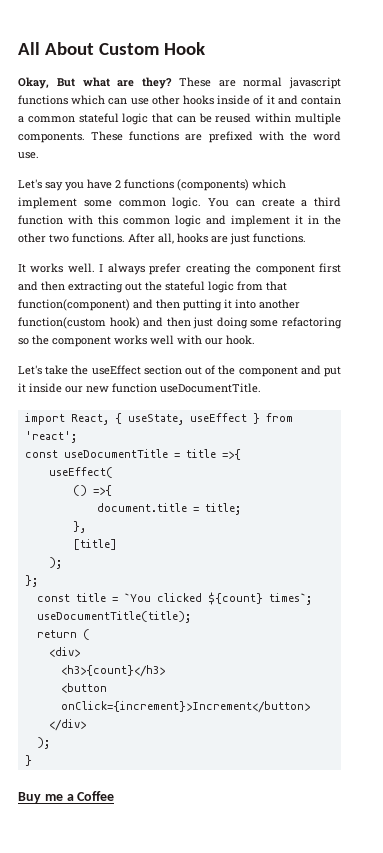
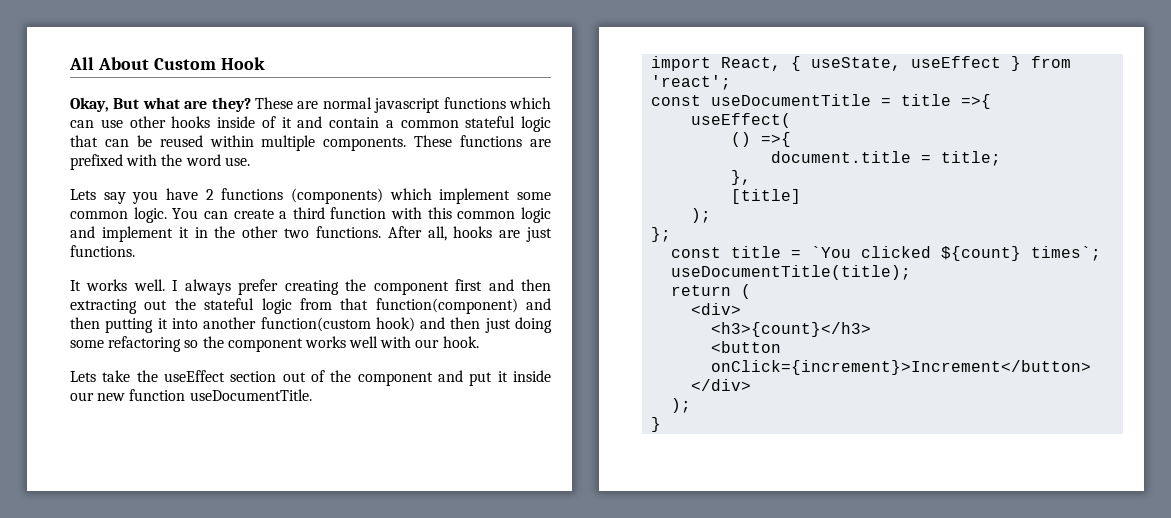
[18,179,42,189] Let's -> [70,189,96,200] Lets
[18,365,42,375] Let's -> [70,371,96,382] Lets
[18,791,115,803] // Buy me a Coffee -> (662, 424) none

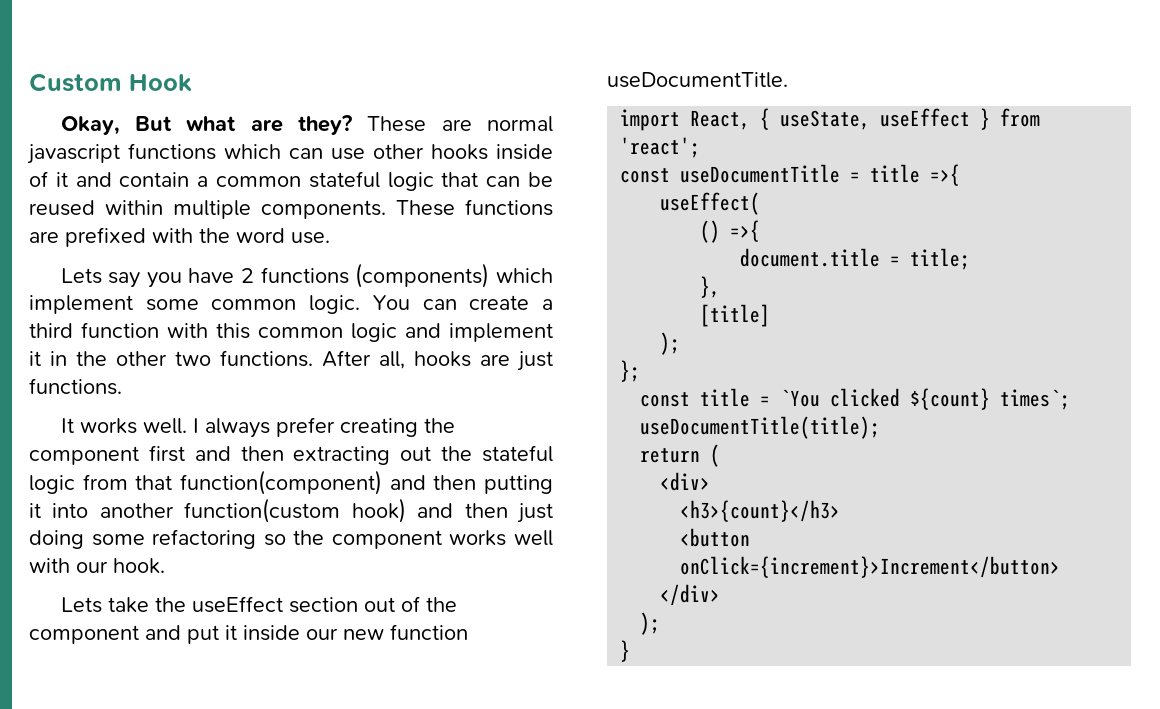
[69,57,149,70] All About -> (29, 82) none

